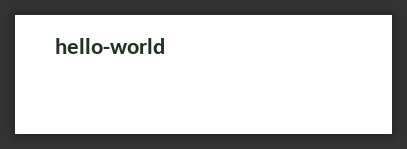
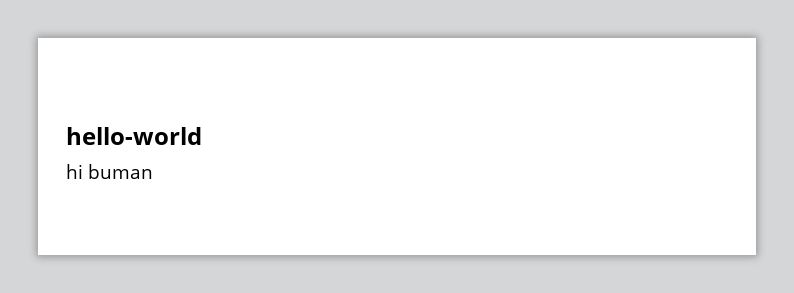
(165, 46) none -> [66,164,153,179] // hi buman

